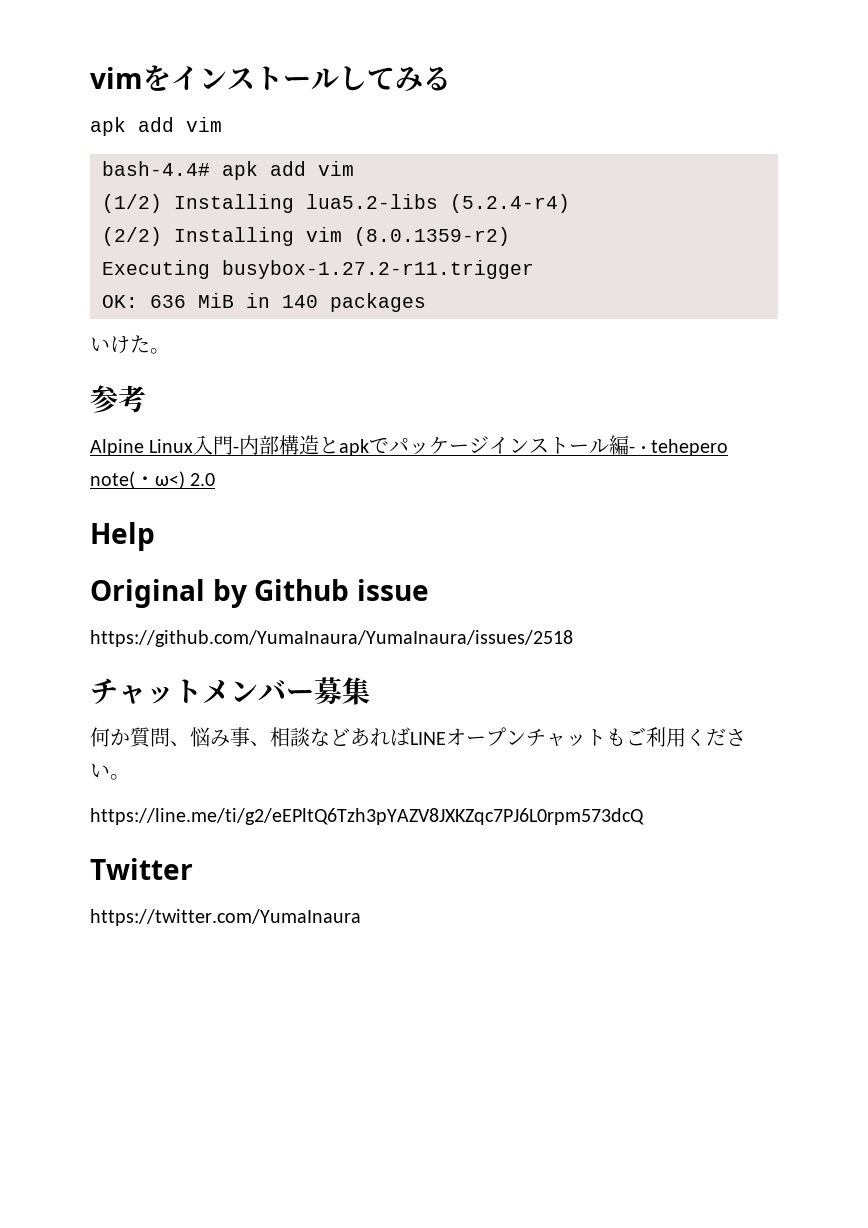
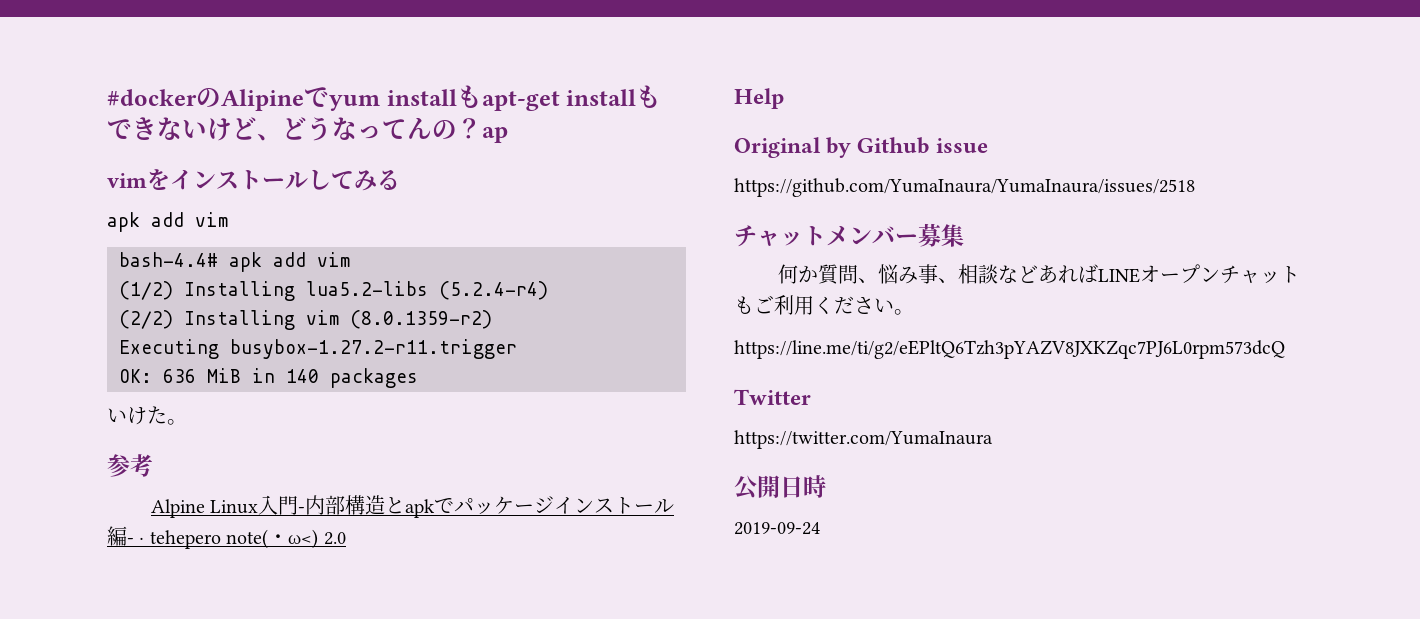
(90, 78) none -> [107,85,662,111] [107,117,508,143] #dockerのAlipineでyum installもapt-get installもできないけど、どうなってんの？ap //
(361, 917) none -> [734,475,826,500] [734,522,820,535] // 公開日時 // 2019-09-24

